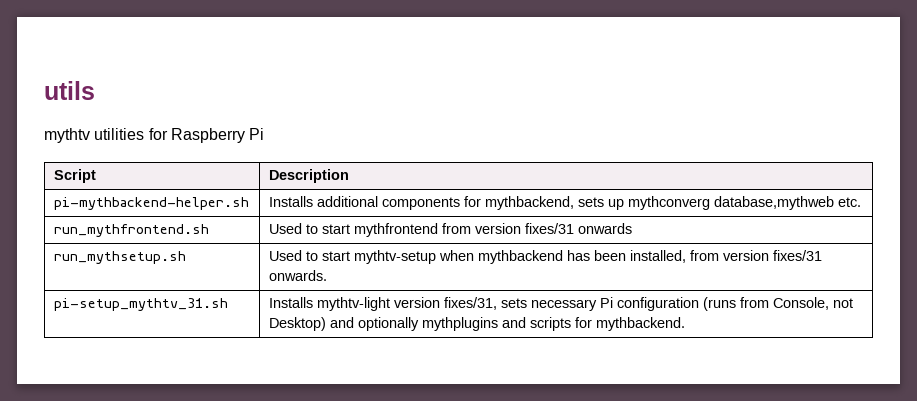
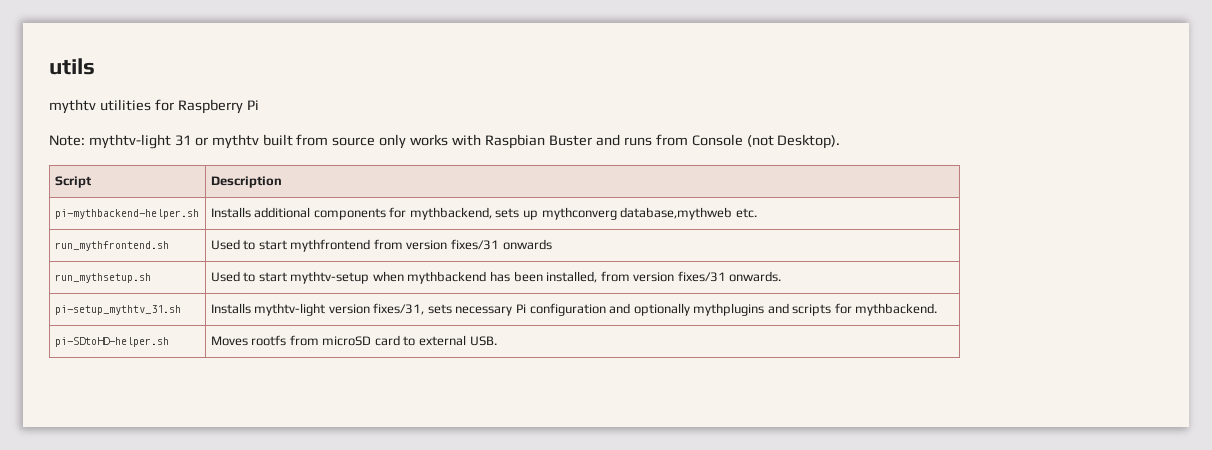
(265, 134) none -> [49,134,841,149] // Note: mythtv-light 31 or mythtv built from source only works with Raspbian Buster and runs from Console (not Desktop).
[702,297,853,311] [268,317,326,331] (runs from Console, not Desktop) -> (606, 309) none
(685, 324) none -> [54,337,169,347] [210,335,497,346] // pi-SDtoHD-helper.sh | Moves rootfs from microSD card to external USB.

